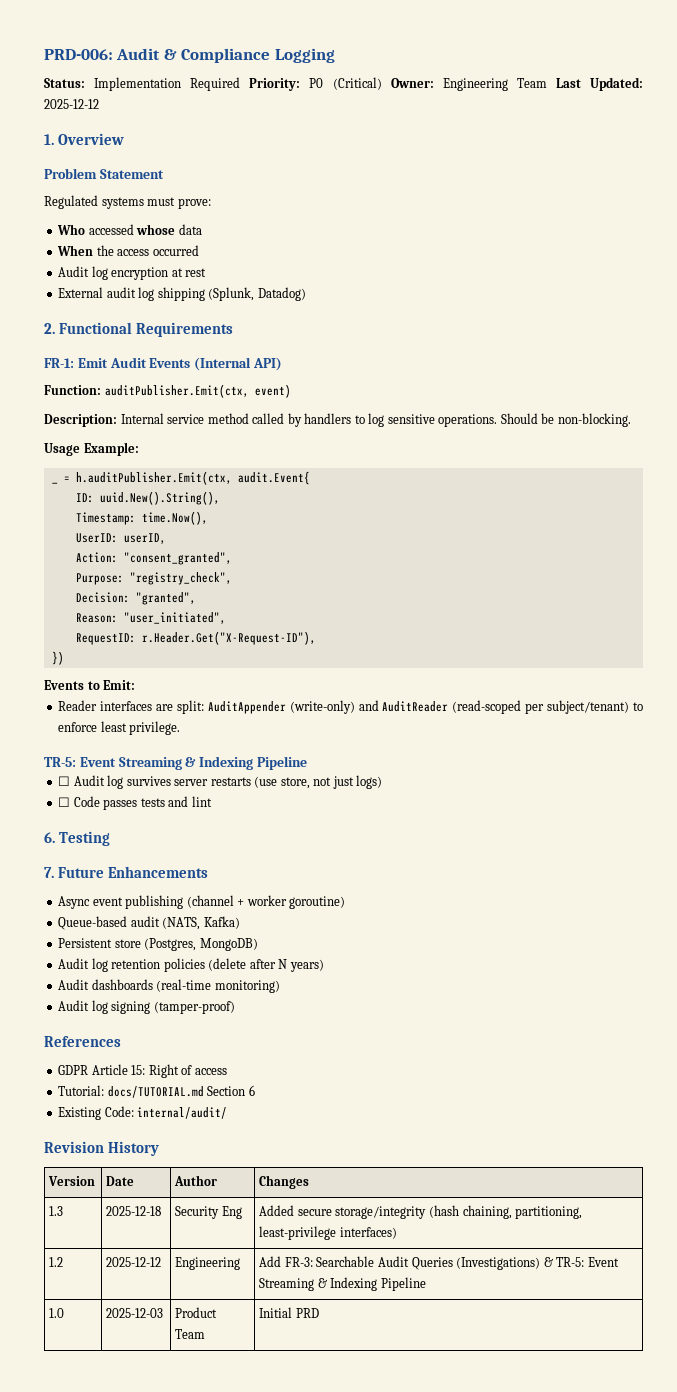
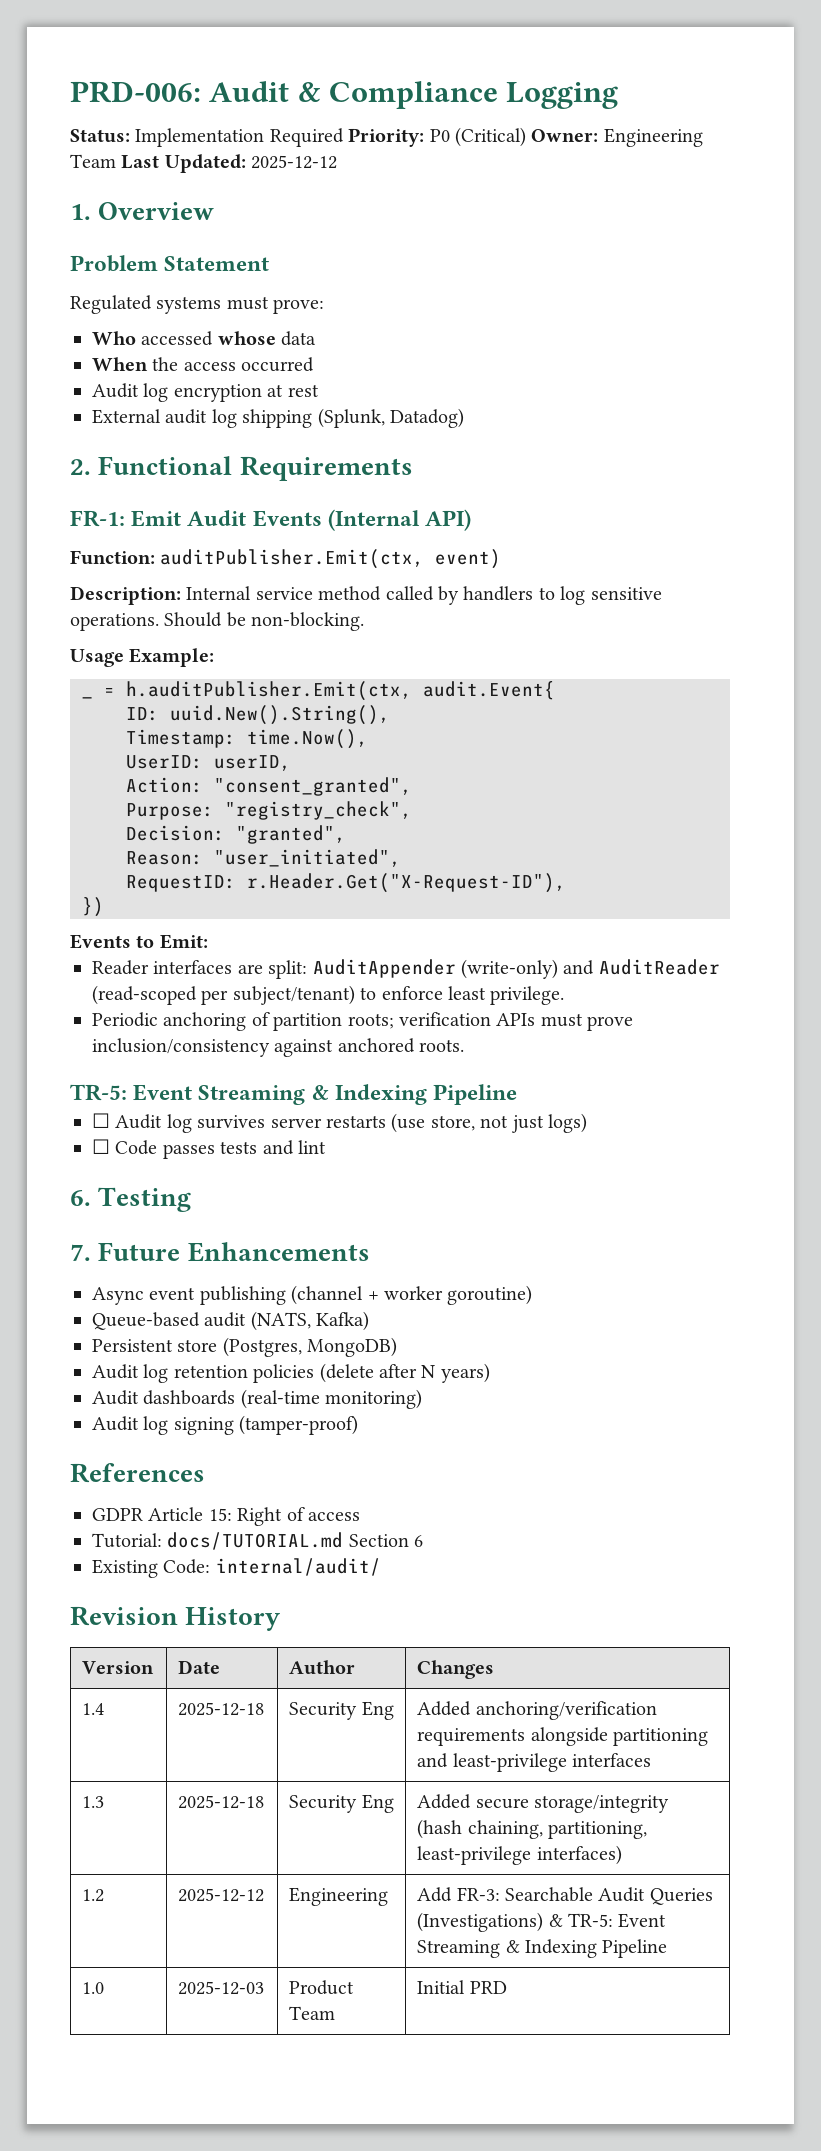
(181, 728) none -> [92,1012,634,1031] [92,1038,465,1057] // Periodic anchoring of partition roots; verification APIs must prove inclusion/consistency against anchored roots.
(310, 1182) none -> [82,1703,105,1715] [178,1702,265,1716] [289,1701,394,1720] [417,1701,657,1720] [417,1727,709,1746] [417,1753,652,1772] // 1.4 | 2025-12-18 | Security Eng | Added anchoring/verification requirements alongside partitioning and least-privilege interfaces

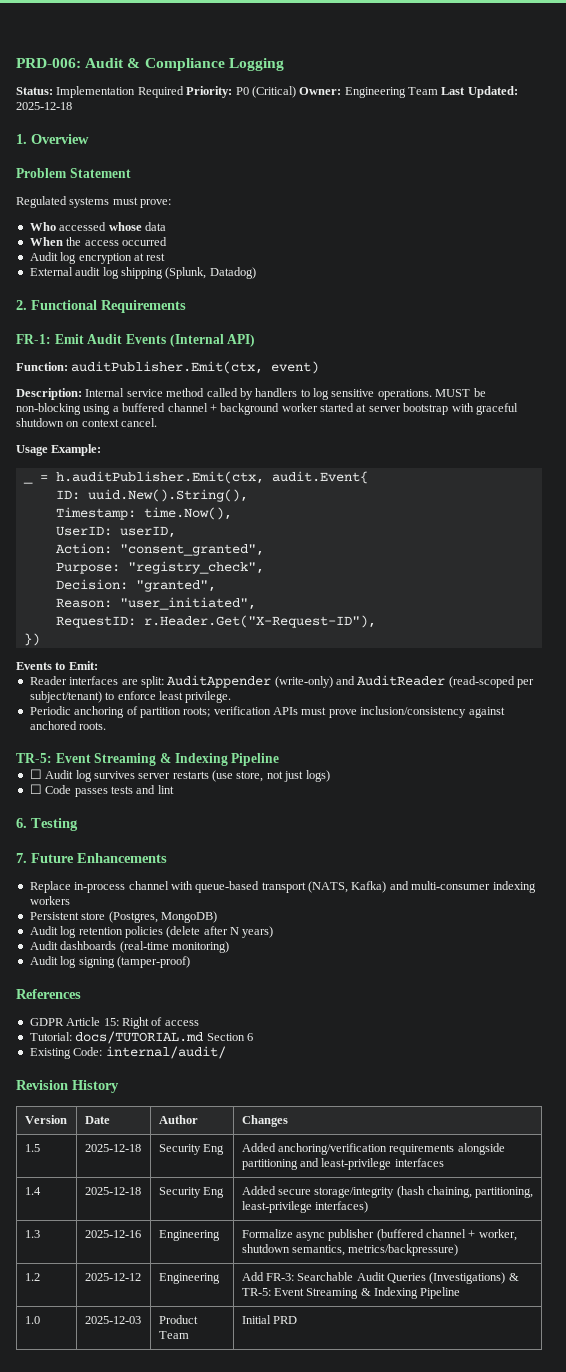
[251,155,338,169] 2025-12-12 -> [16,102,72,110] 2025-12-18
[164,612,365,631] Should be non-blocking. -> [435,388,486,397] [16,403,518,415] [16,418,158,427] MUST be non-blocking using a buffered channel + background worker started at server bootstrap with graceful shutdown on context cancel.
[92,1285,533,1305] [92,1311,370,1331] Async event publishing (channel + worker goroutine) // Queue-based audit (NATS, Kafka) -> [29,881,536,893] [29,896,70,905] Replace in-process channel with queue-based transport (NATS, Kafka) and multi-consumer indexing workers
[82,1703,105,1715] 1.4 -> [24,1144,40,1152] 1.5
[82,1796,105,1808] 1.3 -> [24,1187,41,1195] 1.4
(622, 1855) none -> [24,1230,40,1238] [84,1230,141,1238] [158,1230,220,1241] [241,1229,517,1241] [241,1244,459,1256] // 1.3 | 2025-12-16 | Engineering | Formalize async publisher (buffered channel + worker, shutdown semantics, metrics/backpressure)

